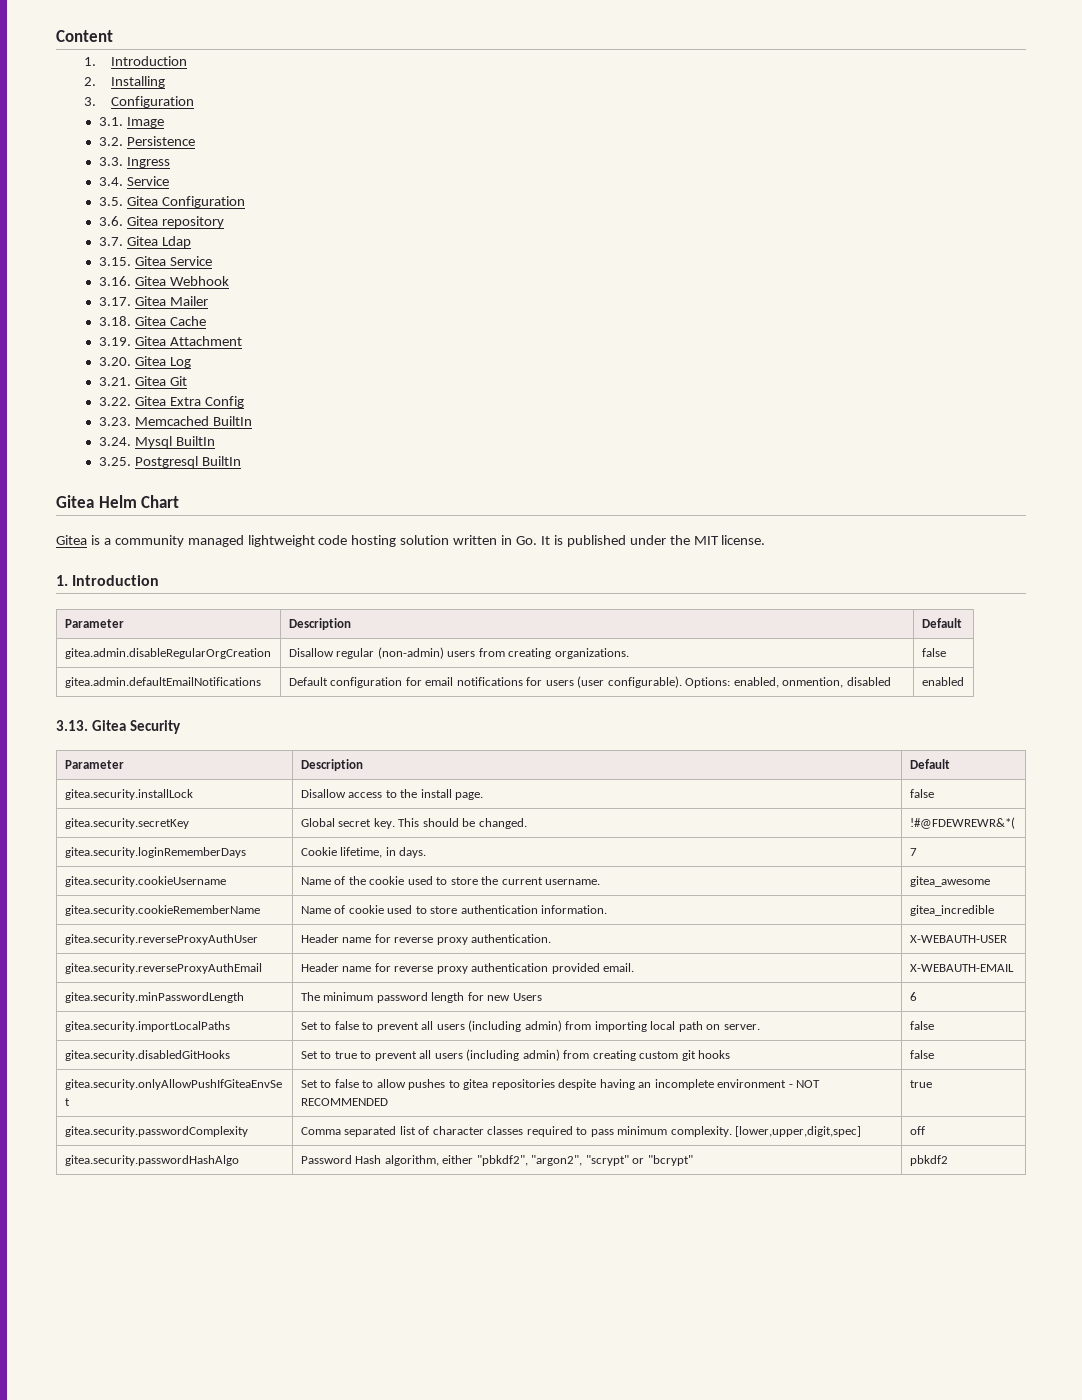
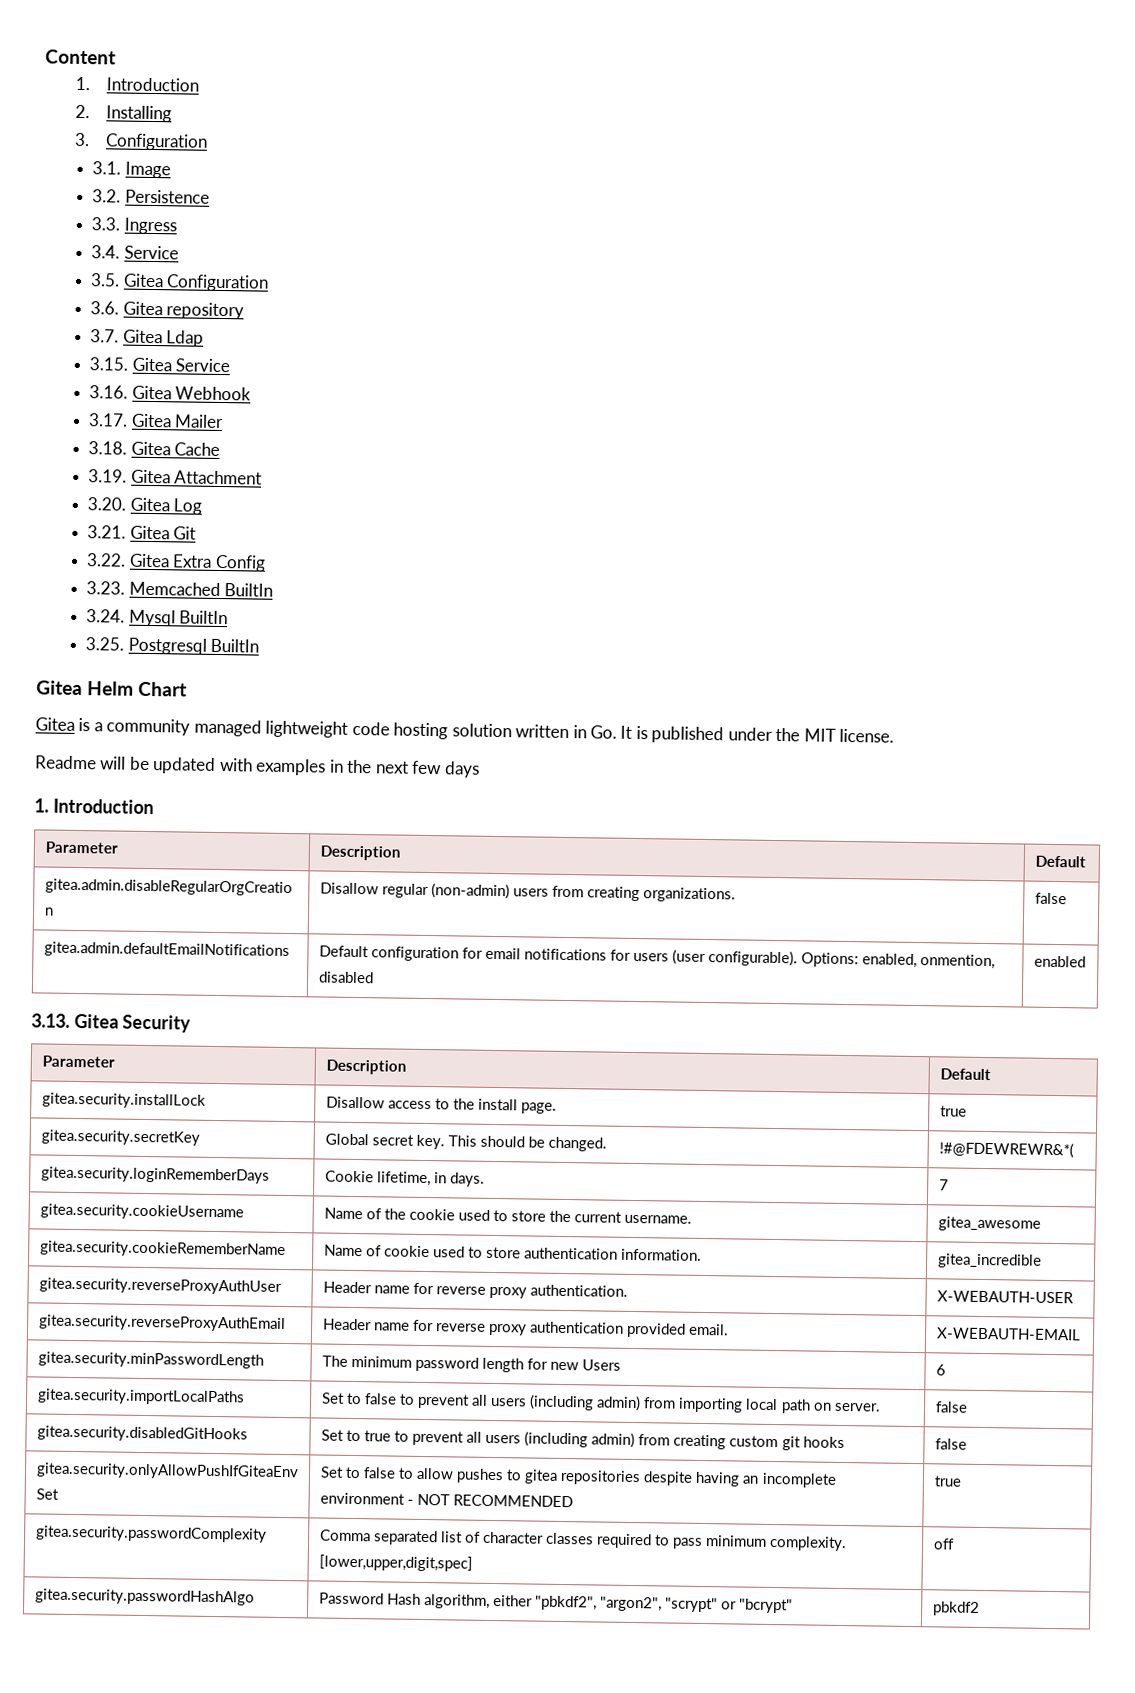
(766, 540) none -> [35,755,480,778] // Readme will be updated with examples in the next few days
[909,789,934,798] false -> [939,1105,967,1117] true

